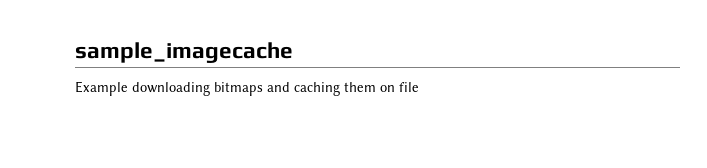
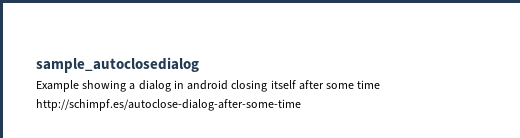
[75,42,293,63] sample_imagecache -> [36,57,199,73] sample_autoclosedialog
[132,82,419,96] downloading bitmaps and caching them on file -> [82,80,381,92] [36,99,301,111] showing a dialog in android closing itself after some time // http://schimpf.es/autoclose-dialog-after-some-time

